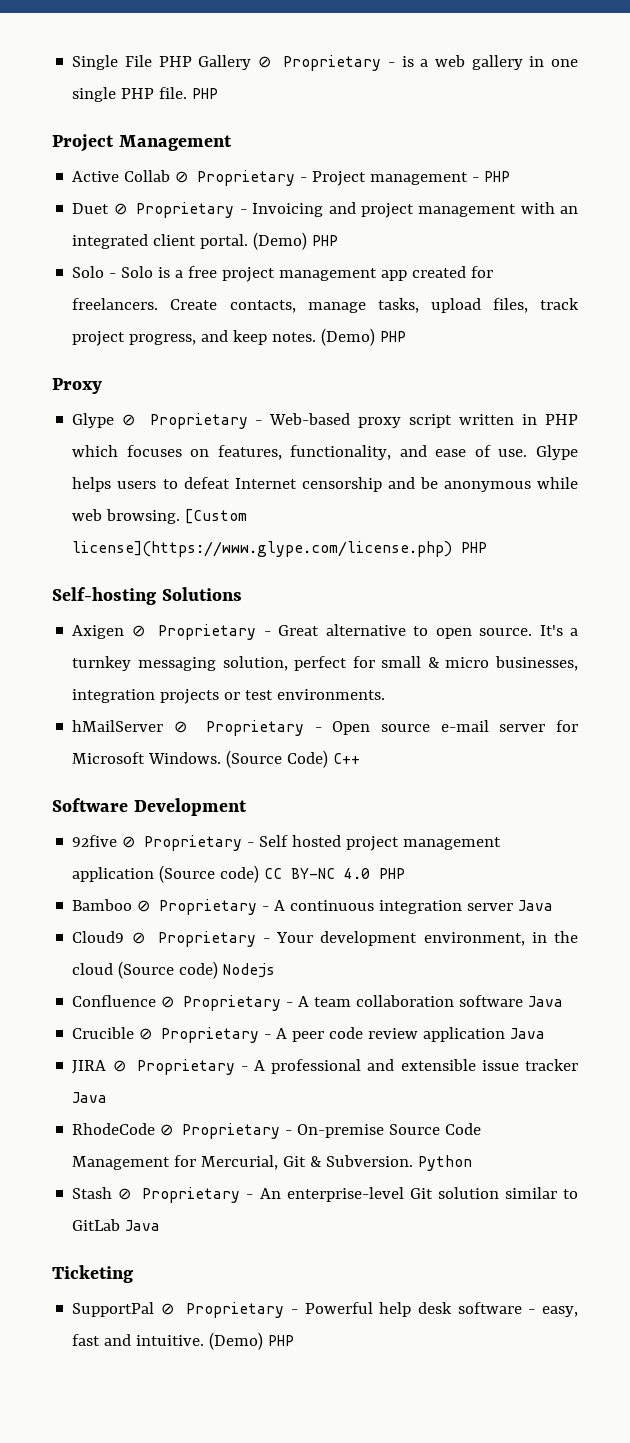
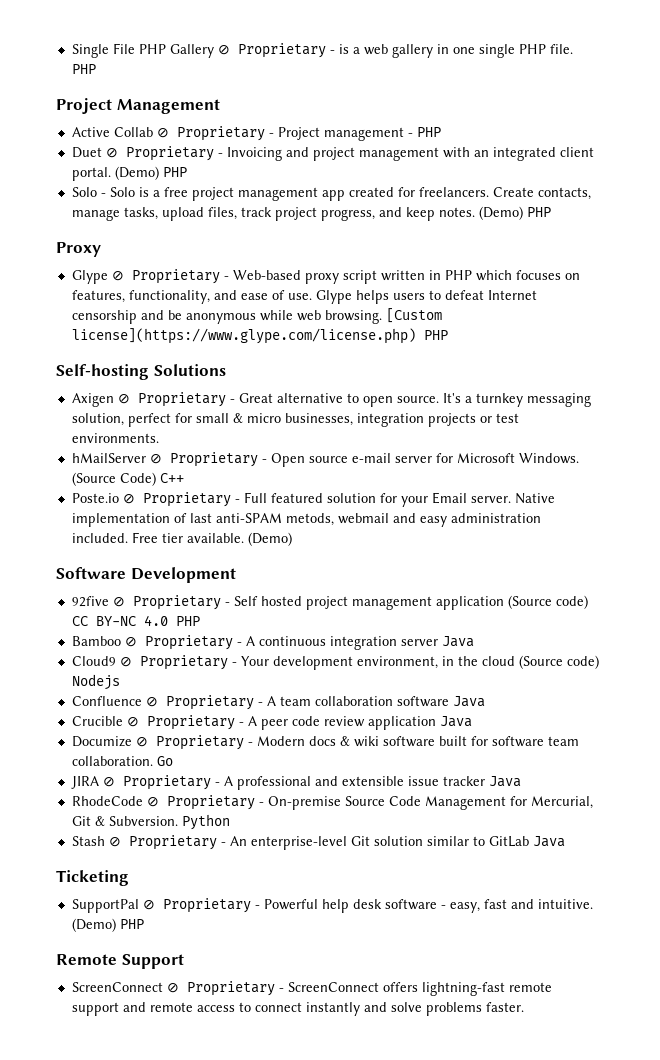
(361, 758) none -> [71,492,555,507] [71,513,541,527] [71,532,292,546] // Poste.io ⊘ Proprietary - Full featured solution for your Email server. Native implementation of last anti-SPAM metods, webmail and easy administration included. Free tier available. (Demo)
(546, 1033) none -> [71,735,579,750] [71,756,173,766] // Documize ⊘ Proprietary - Modern docs & wiki software built for software team collaboration. Go
(295, 1340) none -> [56,954,184,969] [71,981,552,996] [71,1002,524,1016] // Remote Support // ScreenConnect ⊘ Proprietary - ScreenConnect offers lightning-fast remote support and remote access to connect instantly and solve problems faster.

